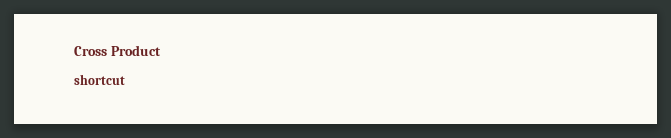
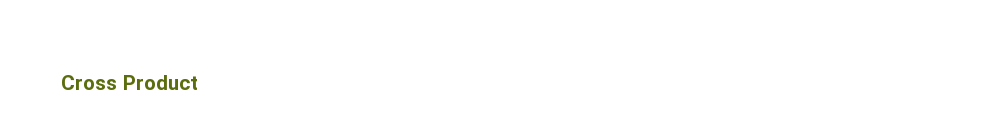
[74,74,125,85] // shortcut -> (198, 82) none

